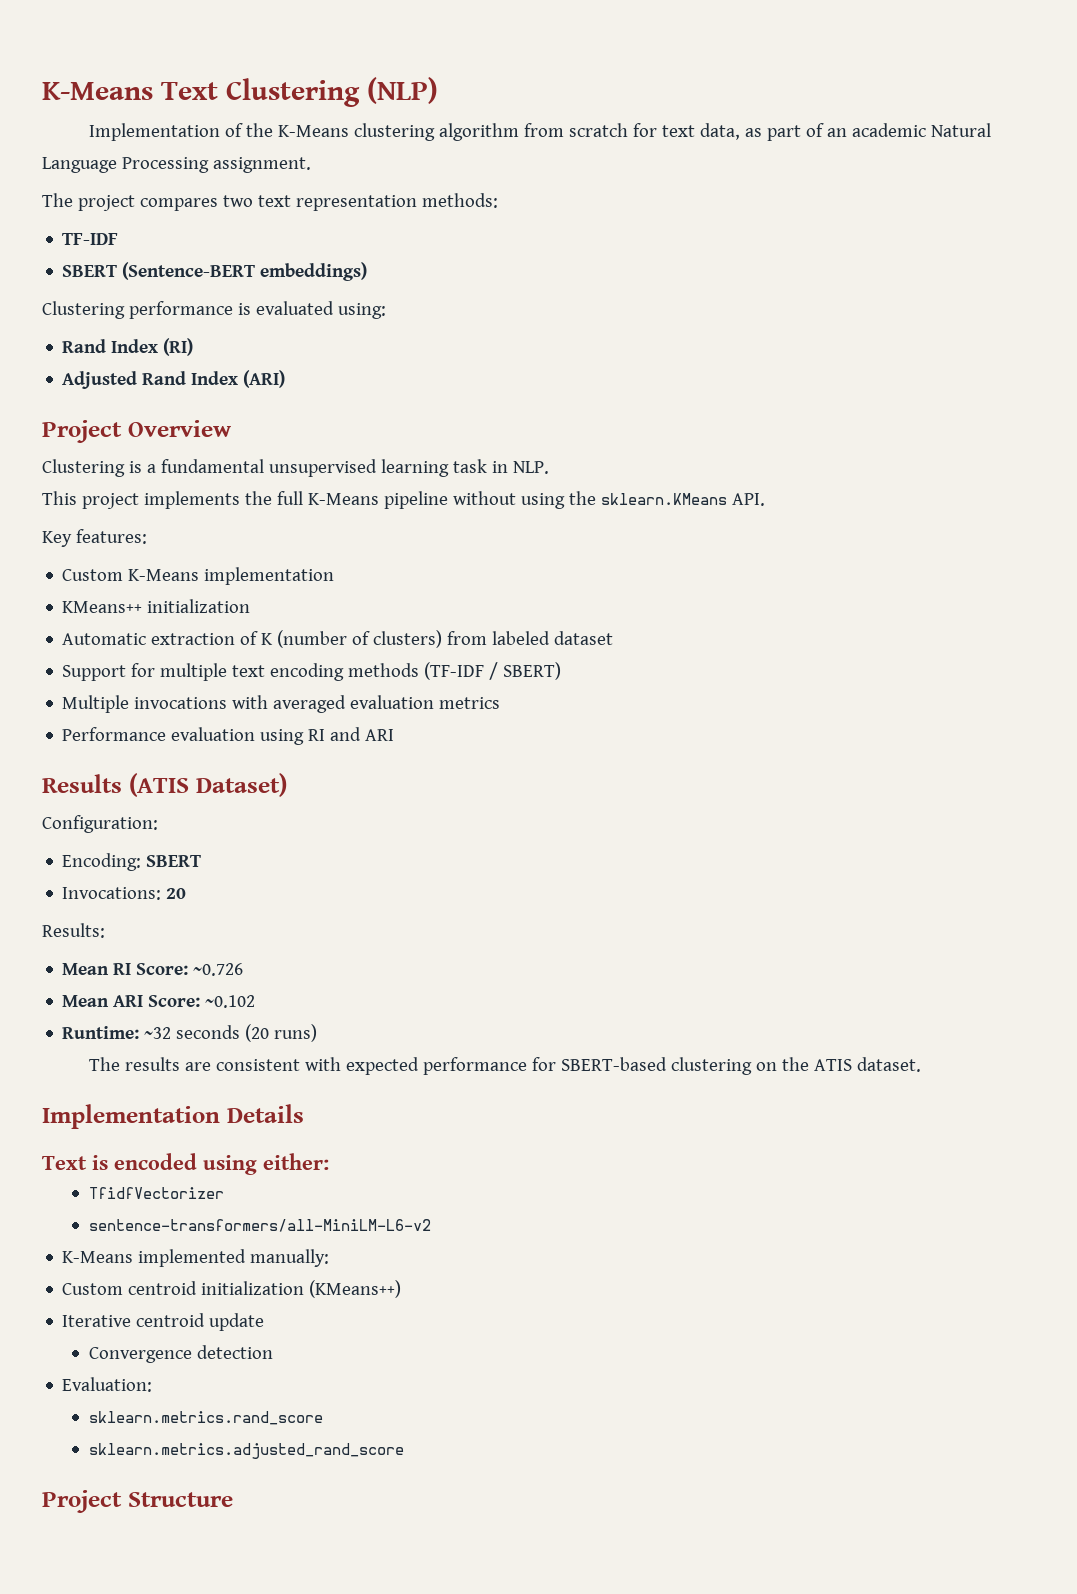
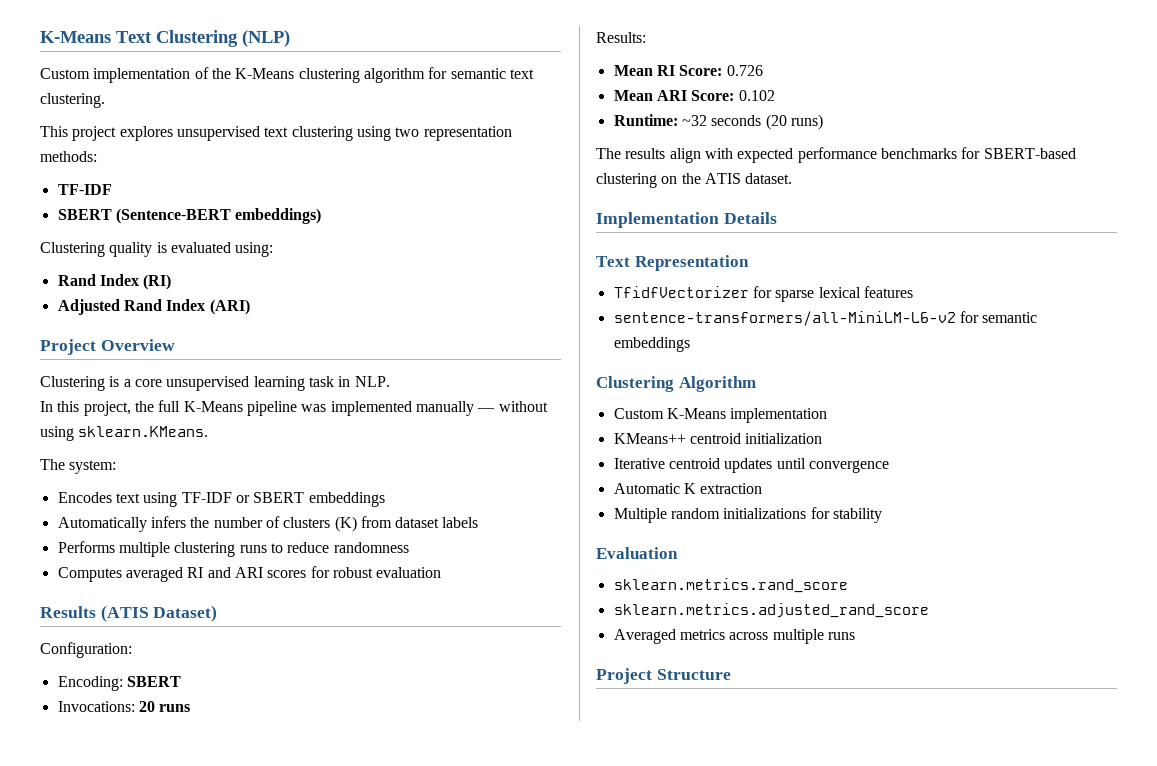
[88,123,220,141] Implementation -> [40,68,191,83] Custom implementation
[523,123,991,141] [42,157,311,173] [42,193,291,211] from scratch for text data, as part of an academic Natural Language Processing assignment. // The project compares two text -> [428,67,534,79] [40,93,105,108] [40,126,420,141] for semantic text clustering. // This project explores unsupervised text clustering using two
[128,301,233,319] performance -> [109,242,153,257] quality
[160,459,264,473] fundamental -> [134,379,162,387] core
[42,491,240,509] This project implements -> [40,401,131,416] In this project,
[452,491,765,509] [42,529,147,547] [62,567,335,585] [62,599,251,613] [62,630,614,648] [62,662,562,681] [62,695,501,713] [62,727,305,745] without using the sklearn.KMeans API. // Key features: // Custom K-Means implementation // KMeans++ initialization // Automatic extraction of K (number of clusters) from labeled dataset // Support for multiple text encoding methods (TF-IDF / SBERT) // Multiple invocations with averaged evaluation metrics // Performance evaluation using -> [301,401,548,416] [40,426,209,441] [40,459,117,474] [57,492,385,507] [57,516,479,532] [57,541,409,557] [57,567,183,582] was implemented manually — without using sklearn.KMeans. // The system: // Encodes text using TF-IDF or SBERT embeddings // Automatically infers the number of clusters (K) from dataset labels // Performs multiple clustering runs to reduce randomness // Computes averaged
(395, 735) none -> [267,566,442,578] scores for robust evaluation
(187, 893) none -> [159,704,191,712] runs
[193,963,244,976] ~0.726 -> [726,65,763,76] 0.726
[205,995,256,1008] ~0.102 -> [738,90,775,101] 0.102
[184,1059,300,1071] are consistent -> [669,148,701,163] align
(527, 1066) none -> [880,148,957,159] benchmarks
[92,1153,329,1175] [88,1187,224,1199] [88,1219,431,1232] [62,1249,330,1267] [62,1283,124,1295] is encoded using either: // TfidfVectorizer // sentence-transformers/all-MiniLM-L6-v2 // K-Means implemented manually: // Custom -> [634,255,749,271] [613,286,913,302] [613,311,1038,326] [613,337,690,352] [596,376,756,392] [613,408,828,423] [613,433,686,444] Representation // TfidfVectorizer for sparse lexical features // sentence-transformers/all-MiniLM-L6-v2 for semantic embeddings // Clustering Algorithm // Custom K-Means implementation // KMeans++
[309,1280,402,1298] (KMeans++) -> (823, 438) none
[209,1313,265,1331] [88,1345,273,1363] [62,1377,153,1392] [88,1411,323,1425] [88,1443,404,1459] update // Convergence detection // Evaluation: // sklearn.metrics.rand_score // sklearn.metrics.adjusted_rand_score -> [724,458,889,473] [613,483,763,494] [613,507,882,523] [596,547,678,559] [613,578,848,593] [613,603,929,618] [613,629,855,644] updates until convergence // Automatic K extraction // Multiple random initializations for stability // Evaluation // sklearn.metrics.rand_score // sklearn.metrics.adjusted_rand_score // Averaged metrics across multiple runs

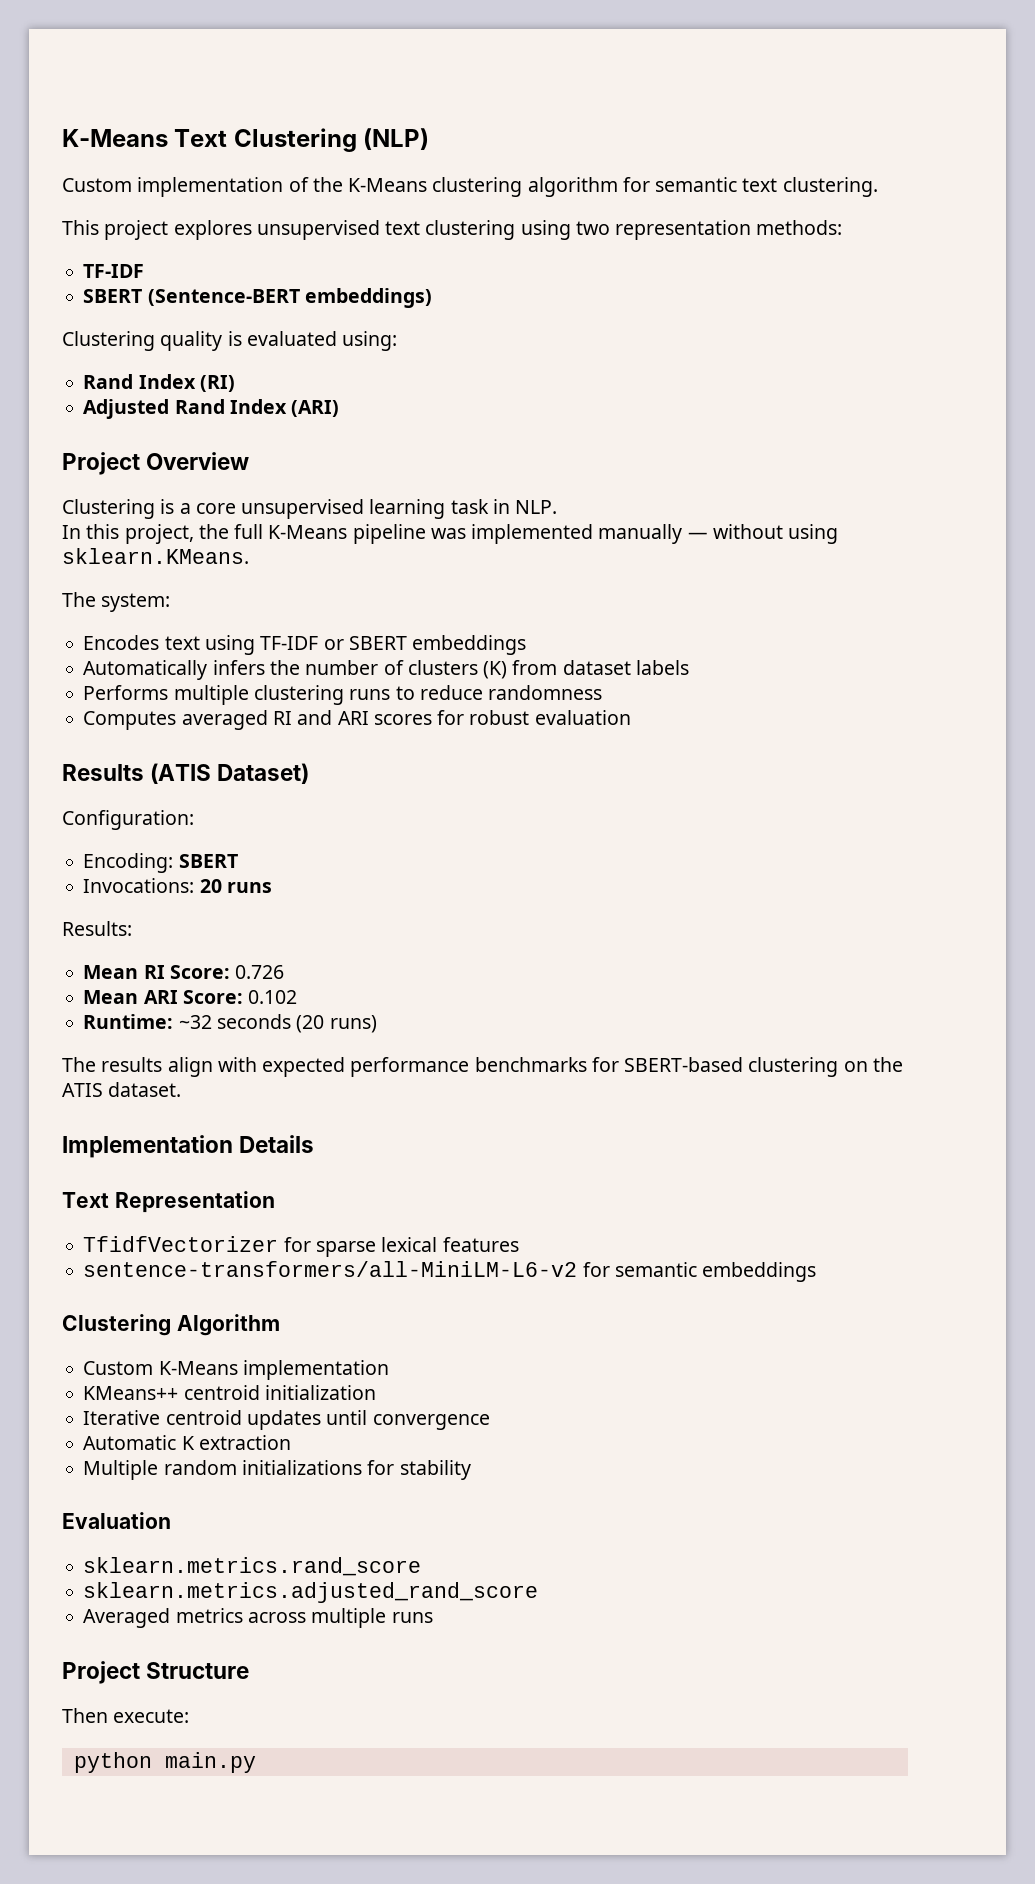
(731, 674) none -> [62,1708,190,1723] [73,1752,256,1773] // Then execute: // python main.py

